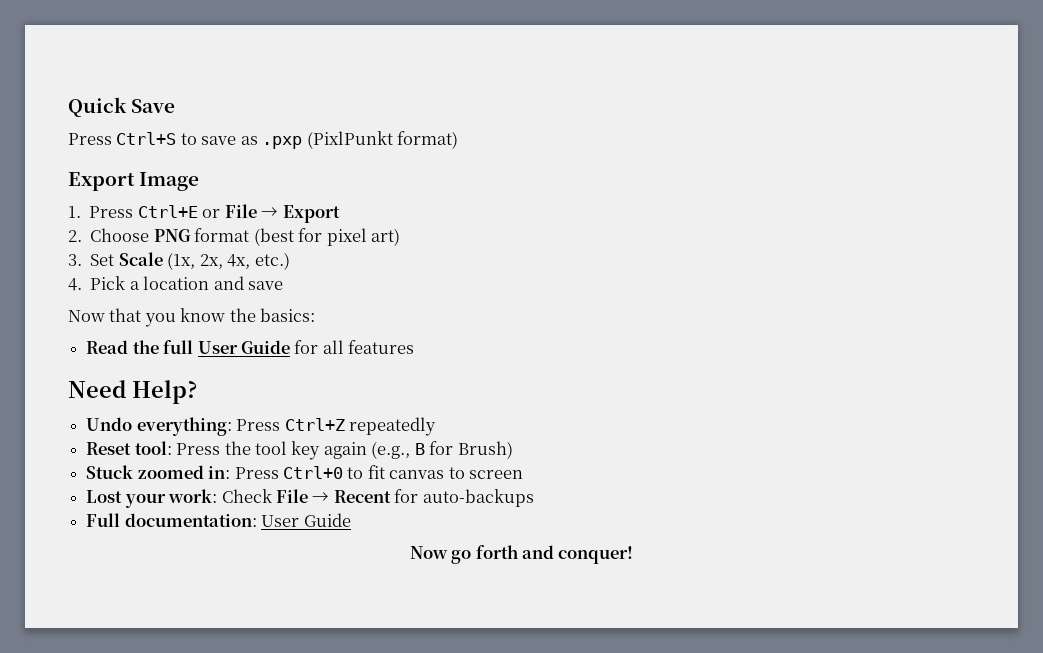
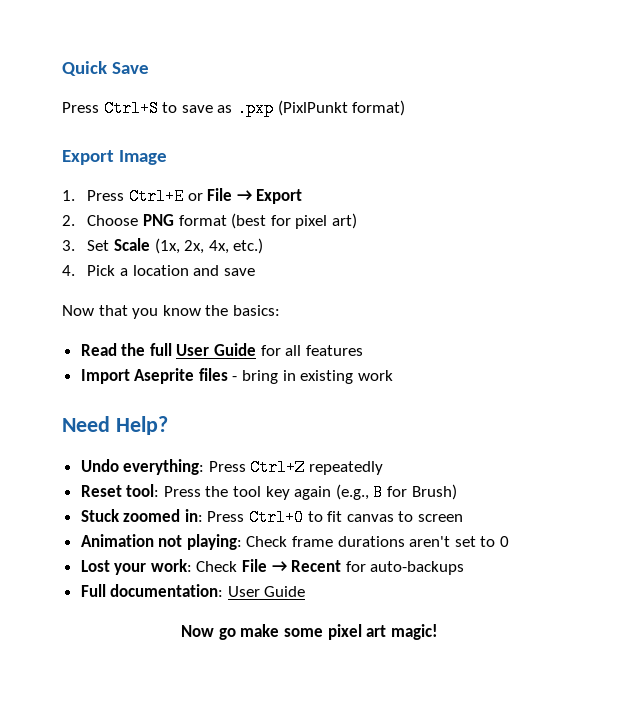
(415, 347) none -> [80,368,393,384] // Import Aseprite files - bring in existing work
(524, 474) none -> [80,534,510,550] // Animation not playing: Check frame durations aren't set to 0
[475,545,634,564] forth and conquer! -> [240,624,438,640] make some pixel art magic!

